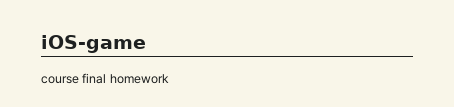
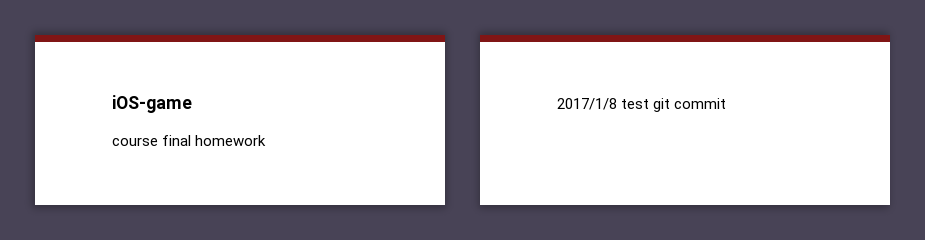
(169, 79) none -> [557,98,727,112] // 2017/1/8 test git commit

